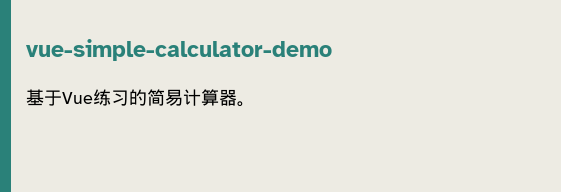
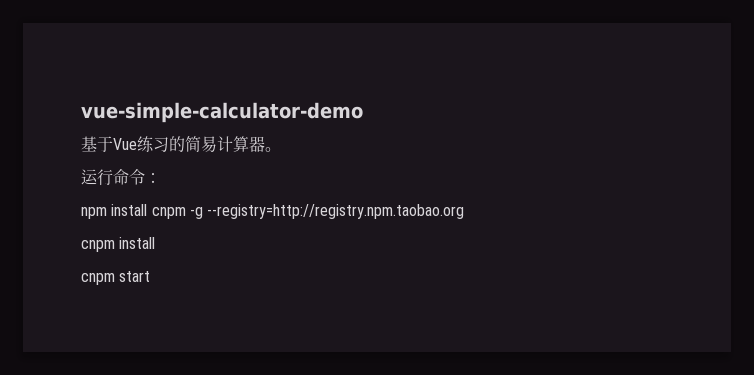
(255, 104) none -> [81,169,161,186] [81,204,465,219] [81,237,156,252] [81,271,151,285] // 运行命令： // npm install cnpm -g --registry=http://registry.npm.taobao.org // cnpm install // cnpm start

